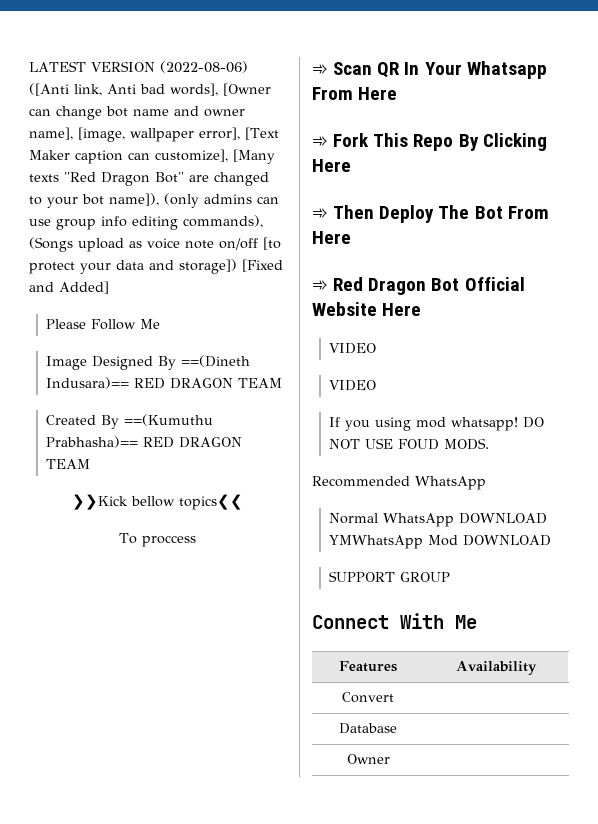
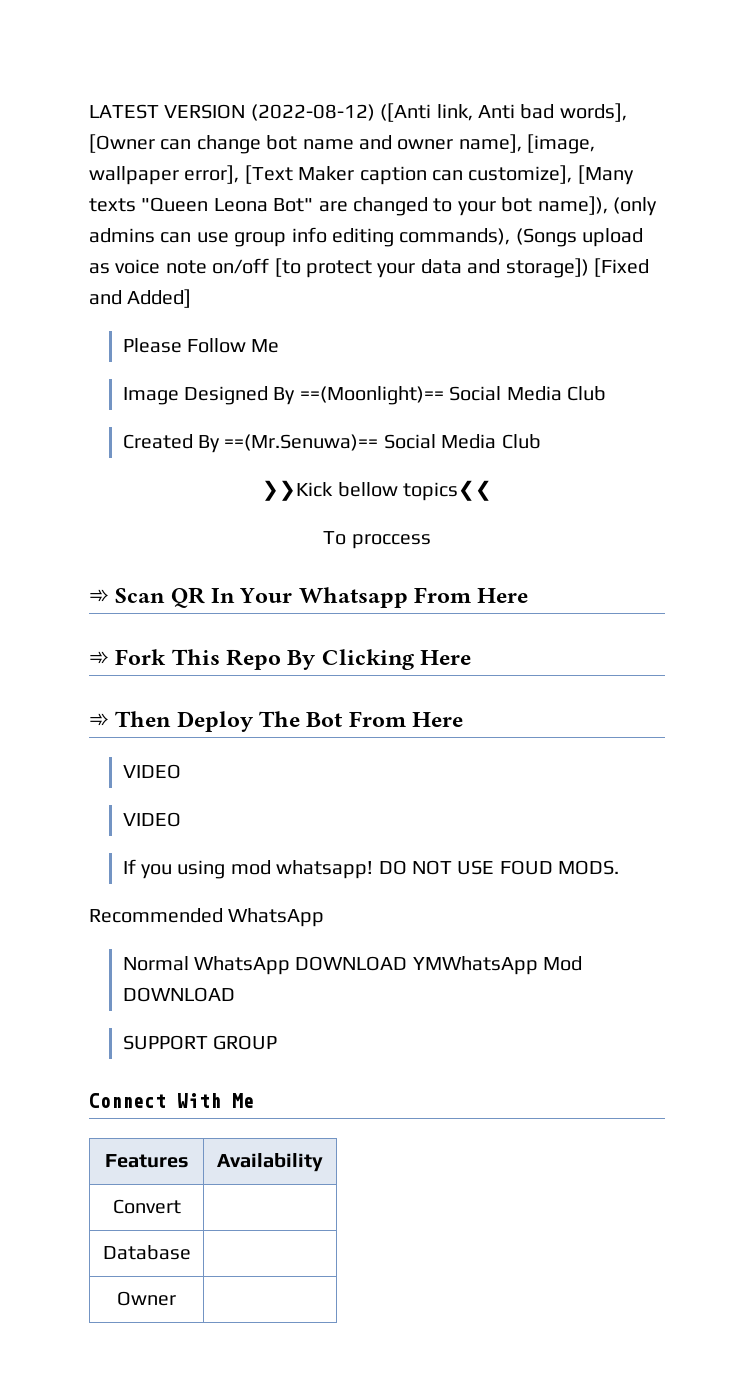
[159,61,248,73] (2022-08-06) -> [250,104,375,121] (2022-08-12)
[64,172,150,186] "Red Dragon -> [141,197,268,212] "Queen Leona
[181,355,251,367] [46,377,283,389] [46,414,214,429] [46,436,243,448] [46,459,91,469] ==(Dineth Indusara)== RED DRAGON TEAM // Created By ==(Kumuthu Prabhasha)== RED DRAGON TEAM -> [299,386,607,405] [122,434,541,453] ==(Moonlight)== Social Media Club // Created By ==(Mr.Senuwa)== Social Media Club
[312,277,525,295] [312,302,422,316] // ➾ Red Dragon Bot Official Website Here -> (464, 719) none

